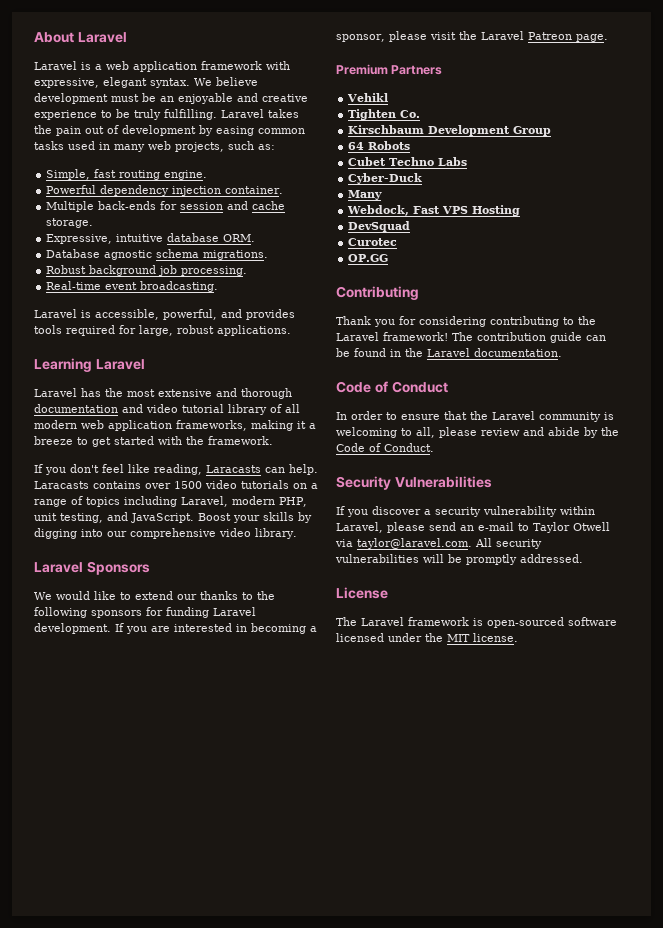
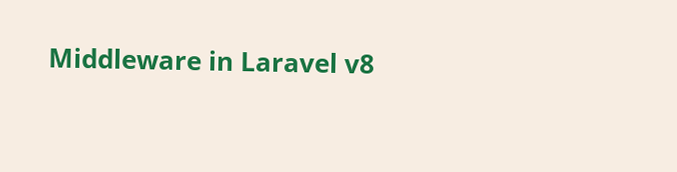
[34,32,127,43] [34,61,290,72] [34,77,258,88] [34,93,308,104] [34,109,299,120] [34,125,305,136] [34,141,275,152] [46,169,208,180] [46,185,284,196] [46,201,286,212] [46,218,94,228] [46,233,256,244] [46,249,269,260] [46,265,248,276] [46,281,219,292] [34,309,295,320] [34,325,291,336] [34,358,145,372] [34,388,292,399] [34,404,300,415] [34,420,316,431] [34,436,273,447] [34,464,318,475] [34,480,318,489] [34,496,307,507] [34,512,312,523] [34,528,297,539] [34,561,150,575] [34,591,275,600] [34,607,256,618] [34,623,317,634] [336,31,608,42] [336,64,443,75] [347,93,389,102] [348,109,421,120] [348,125,552,136] [348,141,411,150] [348,157,468,166] [348,173,423,184] [348,190,383,200] [347,205,521,216] [348,221,411,232] [348,238,398,246] [348,254,389,262] [336,286,419,300] [336,316,596,327] [336,332,606,343] [336,348,562,357] [336,381,448,393] [336,411,614,422] [336,427,619,438] [336,443,434,452] [336,476,492,490] [336,506,595,517] [336,522,610,533] [335,538,542,549] [335,554,583,565] [336,587,388,599] [336,617,617,628] [336,633,518,642] About Laravel // Laravel is a web application framework with expressive, elegant syntax. We believe development must be an enjoyable and creative experience to be truly fulfilling. Laravel takes the pain out of development by easing common tasks used in many web projects, such as: // Simple, fast routing engine. // Powerful dependency injection container. // Multiple back-ends for session and cache storage. // Expressive, intuitive database ORM. // Database agnostic schema migrations. // Robust background job processing. // Real-time event broadcasting. // Laravel is accessible, powerful, and provides tools required for large, robust applications. // Learning Laravel // Laravel has the most extensive and thorough documentation and video tutorial library of all modern web application frameworks, making it a breeze to get started with the framework. // If you don't feel like reading, Laracasts can help. Laracasts contains over 1500 video tutorials on a range of topics including Laravel, modern PHP, unit testing, and JavaScript. Boost your skills by digging into our comprehensive video library. // Laravel Sponsors // We would like to extend our thanks to the following sponsors for funding Laravel development. If you are interested in becoming a sponsor, please visit the Laravel Patreon page. // Premium Partners // Vehikl // Tighten Co. // Kirschbaum Development Group // 64 Robots // Cubet Techno Labs // Cyber-Duck // Many // Webdock, Fast VPS Hosting // DevSquad // Curotec // OP.GG // Contributing // Thank you for considering contributing to the Laravel framework! The contribution guide can be found in the Laravel documentation. // Code of Conduct // In order to ensure that the Laravel community is welcoming to all, please review and abide by the Code of Conduct. // Security Vulnerabilities // If you discover a security vulnerability within Laravel, please send an e-mail to Taylor Otwell via taylor@laravel.com. All security vulnerabilities will be promptly addressed. // License // The Laravel framework is open-sourced software licensed under the MIT license. -> [48,47,375,74] Middleware in Laravel v8

